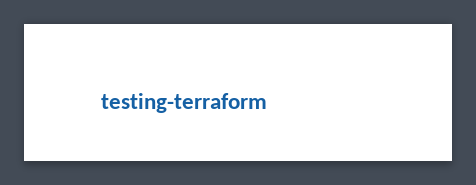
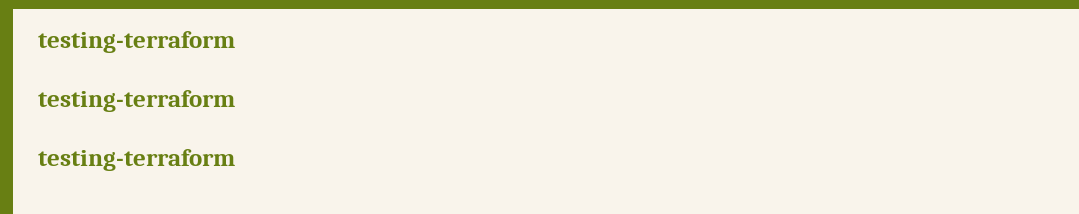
[101,93,267,113] testing-terraform -> [38,31,235,53] [38,90,235,112] [38,149,235,171] testing-terraform // testing-terraform // testing-terraform

